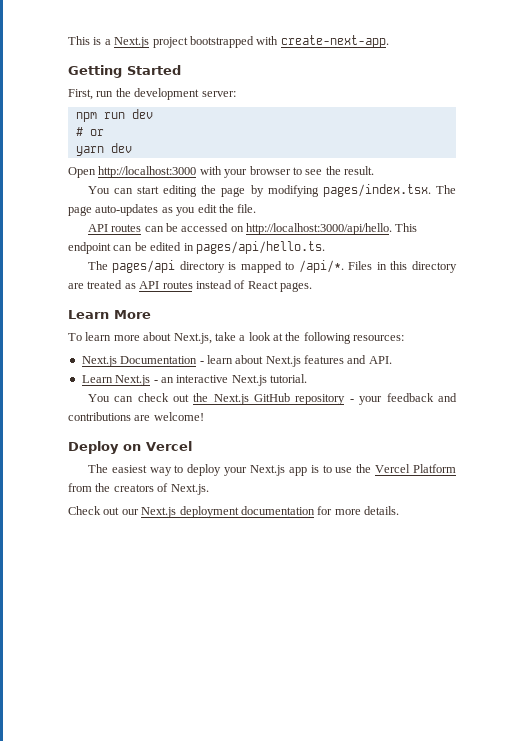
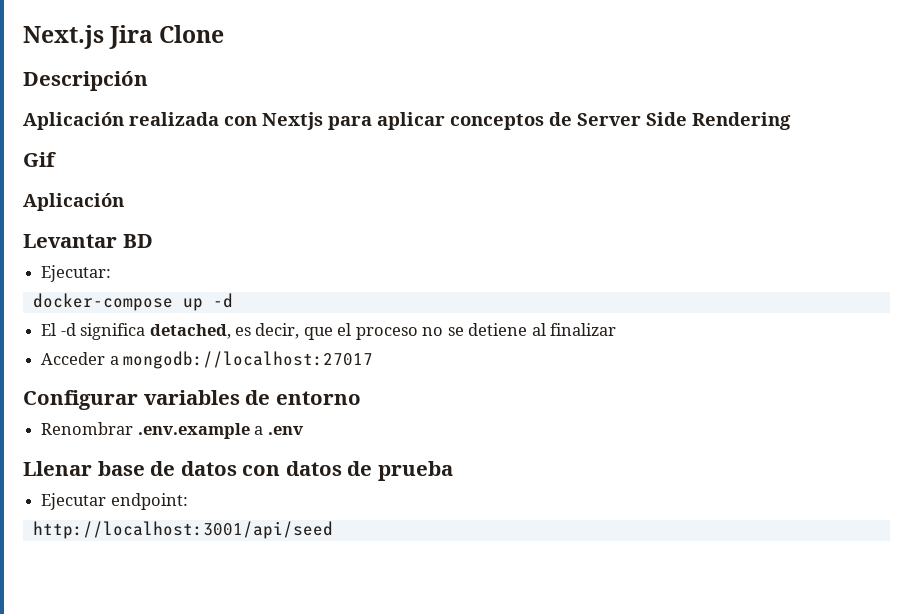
[68,35,389,48] [68,65,181,78] [68,88,236,100] [75,109,153,122] [75,127,104,136] [75,143,132,156] [68,166,374,178] [87,184,456,197] [68,204,257,216] [87,223,418,235] [68,241,325,254] [87,260,457,273] [68,280,312,292] [68,310,151,319] [68,332,405,344] [81,355,392,367] [81,374,307,386] [87,393,457,405] [68,412,204,421] [68,441,192,454] [87,464,457,476] [68,483,209,495] [68,506,399,518] This is a Next.js project bootstrapped with create-next-app. // Getting Started // First, run the development server: // npm run dev // # or // yarn dev // Open http://localhost:3000 with your browser to see the result. // You can start editing the page by modifying pages/index.tsx. The page auto-updates as you edit the file. // API routes can be accessed on http://localhost:3000/api/hello. This endpoint can be edited in pages/api/hello.ts. // The pages/api directory is mapped to /api/*. Files in this directory are treated as API routes instead of React pages. // Learn More // To learn more about Next.js, take a look at the following resources: // Next.js Documentation - learn about Next.js features and API. // Learn Next.js - an interactive Next.js tutorial. // You can check out the Next.js GitHub repository - your feedback and contributions are welcome! // Deploy on Vercel // The easiest way to deploy your Next.js app is to use the Vercel Platform from the creators of Next.js. // Check out our Next.js deployment documentation for more details. -> [23,25,225,49] [23,71,148,91] [23,112,791,130] [23,152,56,167] [23,193,124,211] [23,234,153,248] [41,265,112,282] [32,293,233,311] [41,323,617,340] [41,351,374,369] [23,390,361,410] [41,422,303,439] [23,461,453,481] [41,493,188,510] [32,521,333,539] Next.js Jira Clone // Descripción // Aplicación realizada con Nextjs para aplicar conceptos de Server Side Rendering // Gif // Aplicación // Levantar BD // Ejecutar: // docker-compose up -d // El -d significa detached, es decir, que el proceso no se detiene al finalizar // Acceder a mongodb://localhost:27017 // Configurar variables de entorno // Renombrar .env.example a .env // Llenar base de datos con datos de prueba // Ejecutar endpoint: // http://localhost:3001/api/seed

